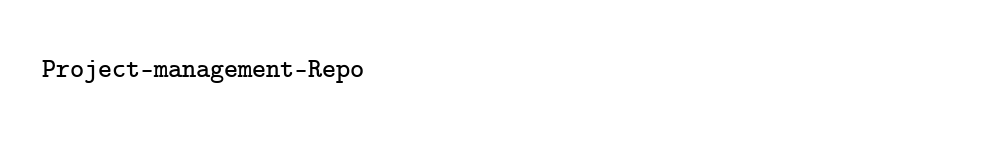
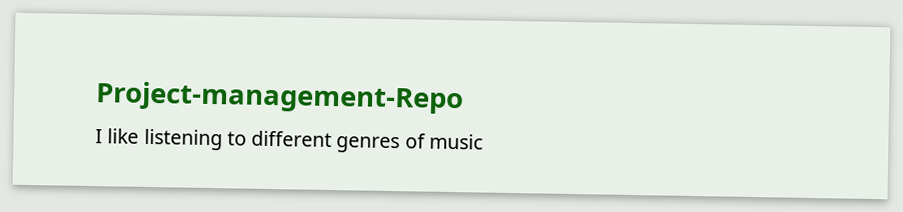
(364, 71) none -> [95,128,483,154] // I like listening to different genres of music

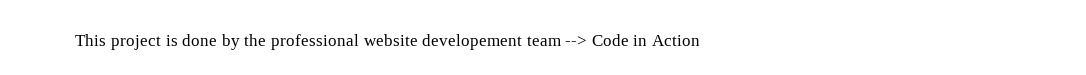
[95,81,464,115] [95,128,483,154] Project-management-Repo // I like listening to different genres of music -> [75,34,701,50] This project is done by the professional website developement team --> Code in Action

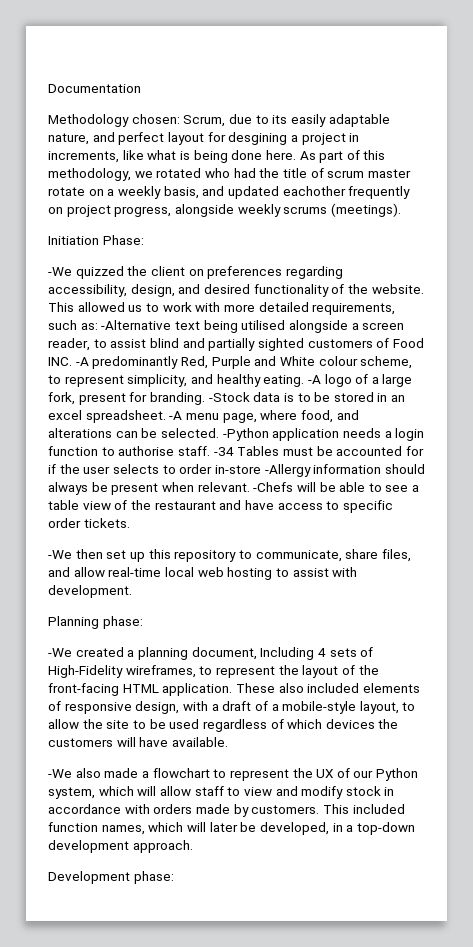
[75,34,701,50] This project is done by the professional website developement team --> Code in Action -> [48,84,141,93] [48,114,390,127] [48,132,360,145] [48,150,386,163] [48,168,411,181] [48,186,411,199] [48,203,401,217] [48,235,144,245] [48,266,343,279] [48,284,424,297] [48,302,396,315] [48,320,405,333] [48,338,424,351] [48,356,413,369] [48,374,413,387] [48,392,406,405] [48,410,359,423] [48,428,425,441] [48,446,424,456] [48,464,425,477] [48,482,420,495] [48,500,393,513] [48,518,130,528] [48,549,411,562] [48,567,358,580] [48,585,132,598] [48,616,143,629] [48,647,374,660] [48,665,379,678] [48,683,420,696] [48,701,416,714] [48,719,399,732] [48,737,228,747] [48,768,419,781] [48,786,395,799] [48,804,405,817] [48,822,415,835] [48,840,193,853] [48,871,174,884] Documentation // Methodology chosen: Scrum, due to its easily adaptable nature, and perfect layout for desgining a project in increments, like what is being done here. As part of this methodology, we rotated who had the title of scrum master rotate on a weekly basis, and updated eachother frequently on project progress, alongside weekly scrums (meetings). // Initiation Phase: // -We quizzed the client on preferences regarding accessibility, design, and desired functionality of the website. This allowed us to work with more detailed requirements, such as: -Alternative text being utilised alongside a screen reader, to assist blind and partially sighted customers of Food INC. -A predominantly Red, Purple and White colour scheme, to represent simplicity, and healthy eating. -A logo of a large fork, present for branding. -Stock data is to be stored in an excel spreadsheet. -A menu page, where food, and alterations can be selected. -Python application needs a login function to authorise staff. -34 Tables must be accounted for if the user selects to order in-store -Allergy information should always be present when relevant. -Chefs will be able to see a table view of the restaurant and have access to specific order tickets. // -We then set up this repository to communicate, share files, and allow real-time local web hosting to assist with development. // Planning phase: // -We created a planning document, Including 4 sets of High-Fidelity wireframes, to represent the layout of the front-facing HTML application. These also included elements of responsive design, with a draft of a mobile-style layout, to allow the site to be used regardless of which devices the customers will have available. // -We also made a flowchart to represent the UX of our Python system, which will allow staff to view and modify stock in accordance with orders made by customers. This included function names, which will later be developed, in a top-down development approach. // Development phase:

